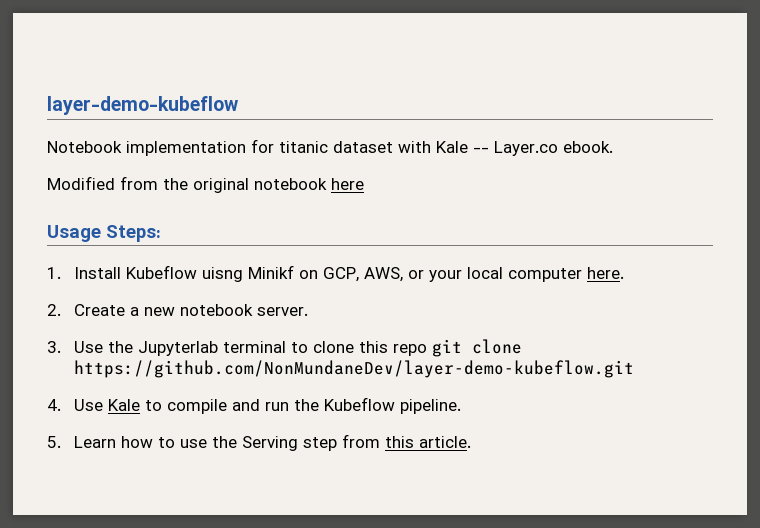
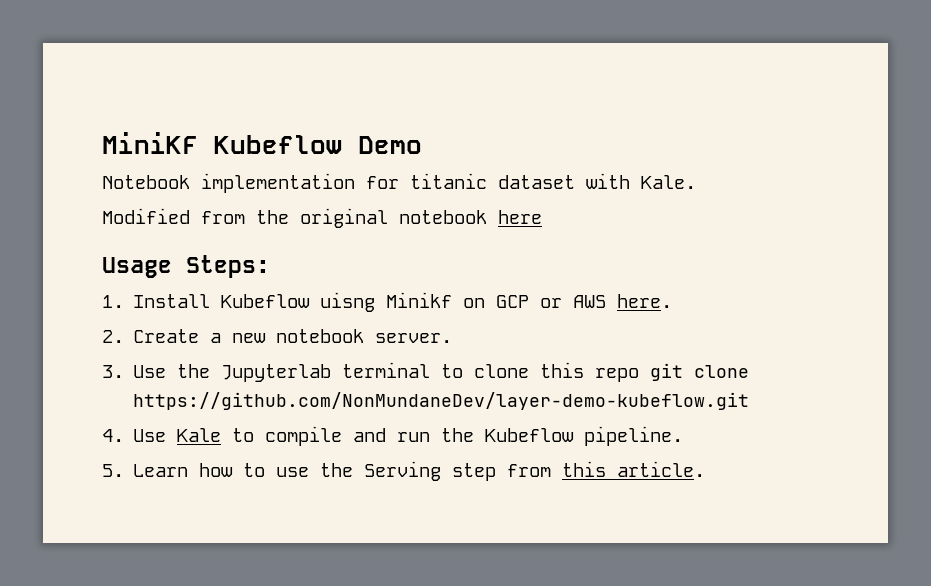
[47,96,238,115] layer-demo-kubeflow -> [102,132,422,154] MiniKF Kubeflow Demo
[436,141,613,156] Kale -- Layer.co ebook. -> [641,175,696,189] Kale.
[323,267,583,282] GCP, AWS, or your local computer -> [496,295,607,308] GCP or AWS

